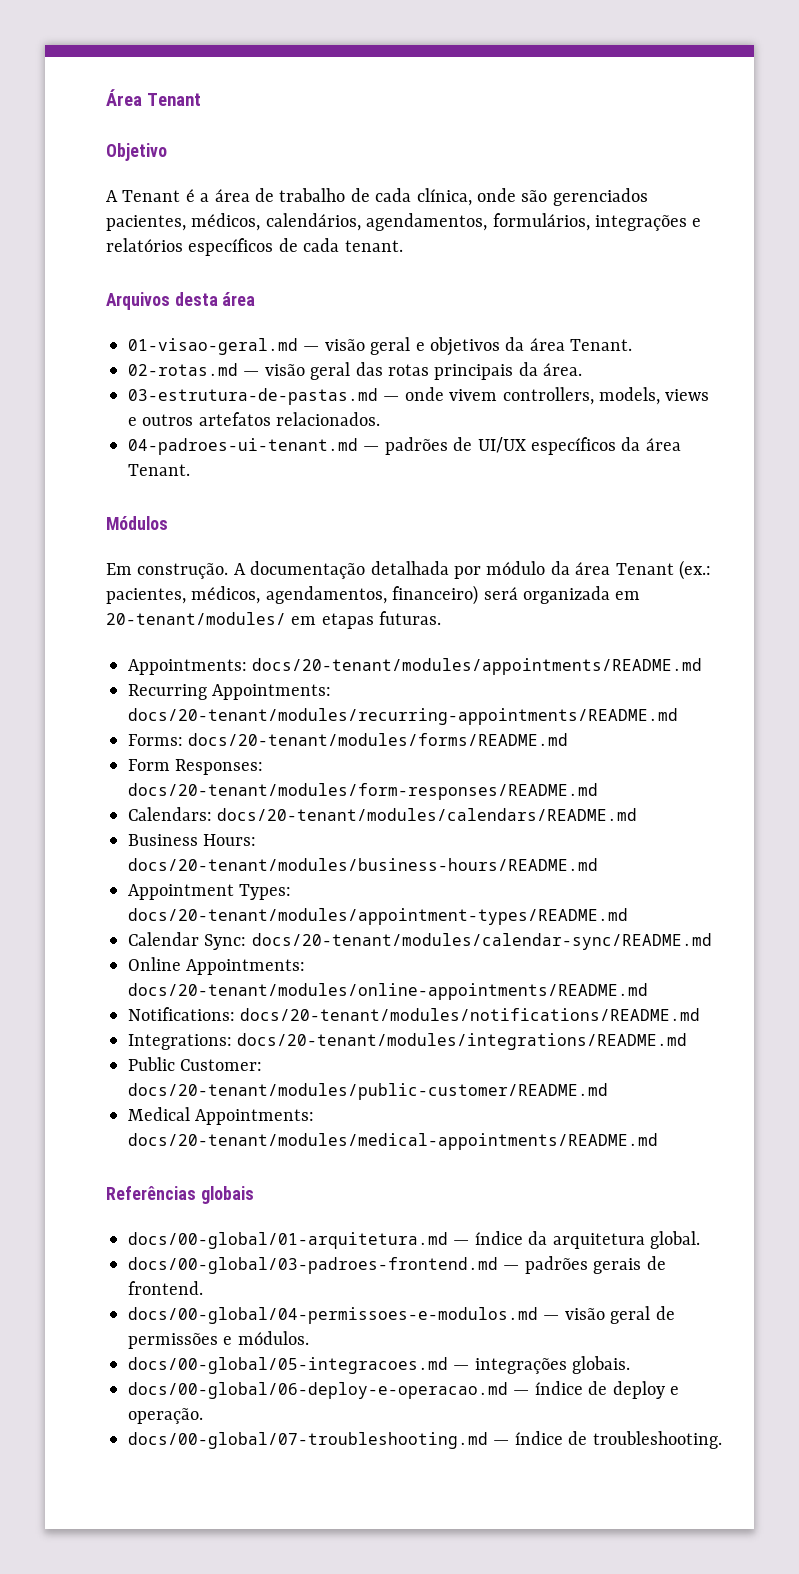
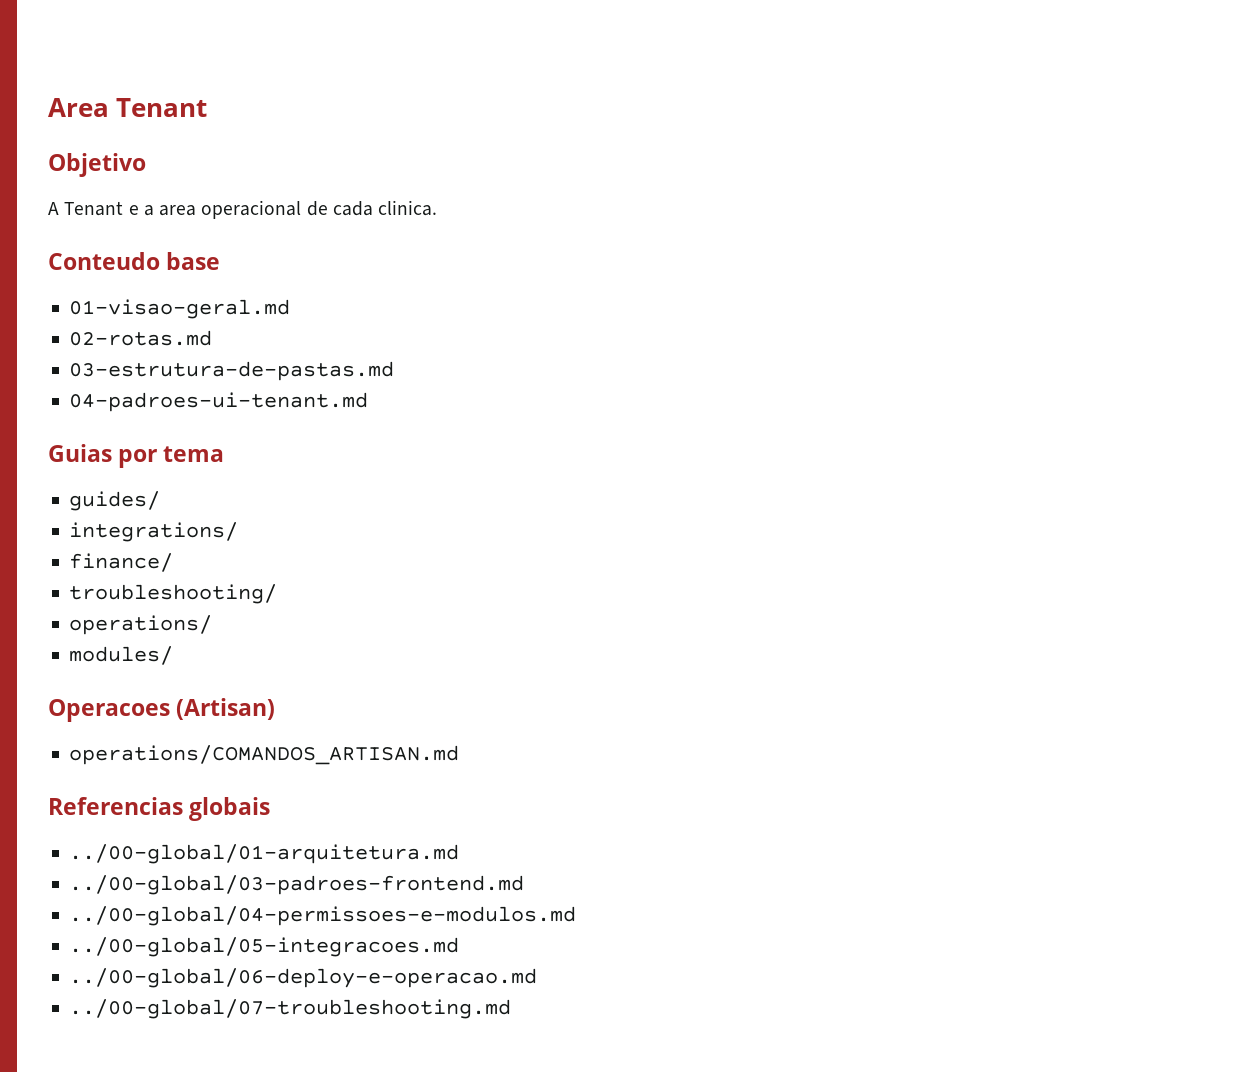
[106,89,142,106] Área -> [48,98,109,117] Area
[185,188,648,206] [106,213,702,231] [106,238,403,256] [106,292,256,310] [128,337,633,356] [128,362,583,380] [128,387,710,405] [128,412,381,426] [128,437,681,455] [128,464,190,476] [106,516,168,530] [106,560,711,580] [106,585,641,605] [106,611,442,629] [128,658,703,675] [128,684,332,700] [128,708,678,725] [128,733,569,746] [128,759,264,775] [128,783,598,800] [128,807,638,821] [128,834,257,846] [128,858,598,871] [128,884,292,900] [128,908,628,925] [128,932,712,950] [128,957,306,975] [128,983,648,1000] [128,1007,701,1021] [128,1033,688,1050] [128,1057,263,1071] [128,1083,608,1100] [128,1107,315,1125] [128,1133,658,1150] [106,1186,254,1204] [128,1231,700,1249] [128,1256,666,1274] [128,1281,203,1295] [128,1306,675,1324] [128,1331,309,1349] [128,1356,631,1374] [128,1381,679,1399] [128,1408,203,1424] [128,1431,722,1449] é a área de trabalho de cada clínica, onde são gerenciados pacientes, médicos, calendários, agendamentos, formulários, integrações e relatórios específicos de cada tenant. // Arquivos desta área // 01-visao-geral.md — visão geral e objetivos da área Tenant. // 02-rotas.md — visão geral das rotas principais da área. // 03-estrutura-de-pastas.md — onde vivem controllers, models, views e outros artefatos relacionados. // 04-padroes-ui-tenant.md — padrões de UI/UX específicos da área Tenant. // Módulos // Em construção. A documentação detalhada por módulo da área Tenant (ex.: pacientes, médicos, agendamentos, financeiro) será organizada em 20-tenant/modules/ em etapas futuras. // Appointments: docs/20-tenant/modules/appointments/README.md // Recurring Appointments: docs/20-tenant/modules/recurring-appointments/README.md // Forms: docs/20-tenant/modules/forms/README.md // Form Responses: docs/20-tenant/modules/form-responses/README.md // Calendars: docs/20-tenant/modules/calendars/README.md // Business Hours: docs/20-tenant/modules/business-hours/README.md // Appointment Types: docs/20-tenant/modules/appointment-types/README.md // Calendar Sync: docs/20-tenant/modules/calendar-sync/README.md // Online Appointments: docs/20-tenant/modules/online-appointments/README.md // Notifications: docs/20-tenant/modules/notifications/README.md // Integrations: docs/20-tenant/modules/integrations/README.md // Public Customer: docs/20-tenant/modules/public-customer/README.md // Medical Appointments: docs/20-tenant/modules/medical-appointments/README.md // Referências globais // docs/00-global/01-arquitetura.md — índice da arquitetura global. // docs/00-global/03-padroes-frontend.md — padrões gerais de frontend. // docs/00-global/04-permissoes-e-modulos.md — visão geral de permissões e módulos. // docs/00-global/05-integracoes.md — integrações globais. // docs/00-global/06-deploy-e-operacao.md — índice de deploy e operação. // docs/00-global/07-troubleshooting.md — índice de troubleshooting. -> [128,200,438,219] [48,252,221,270] [69,299,291,319] [69,330,213,346] [69,361,395,381] [69,392,369,412] [48,444,225,468] [69,491,161,511] [69,522,239,542] [69,553,174,572] [69,584,278,604] [69,615,213,635] [69,646,174,665] [48,698,276,722] [69,745,460,765] [48,797,271,821] [69,844,460,864] [69,875,525,895] [69,906,577,926] [69,937,460,957] [69,968,538,988] [69,999,512,1019] e a area operacional de cada clinica. // Conteudo base // 01-visao-geral.md // 02-rotas.md // 03-estrutura-de-pastas.md // 04-padroes-ui-tenant.md // Guias por tema // guides/ // integrations/ // finance/ // troubleshooting/ // operations/ // modules/ // Operacoes (Artisan) // operations/COMANDOS_ARTISAN.md // Referencias globais // ../00-global/01-arquitetura.md // ../00-global/03-padroes-frontend.md // ../00-global/04-permissoes-e-modulos.md // ../00-global/05-integracoes.md // ../00-global/06-deploy-e-operacao.md // ../00-global/07-troubleshooting.md

